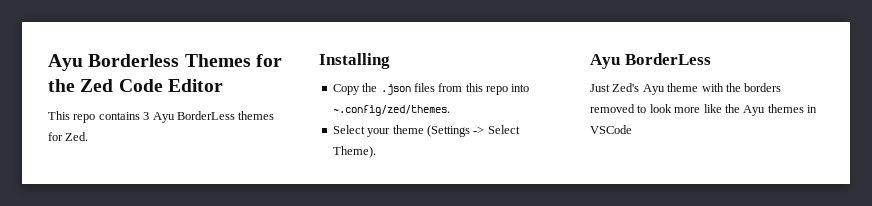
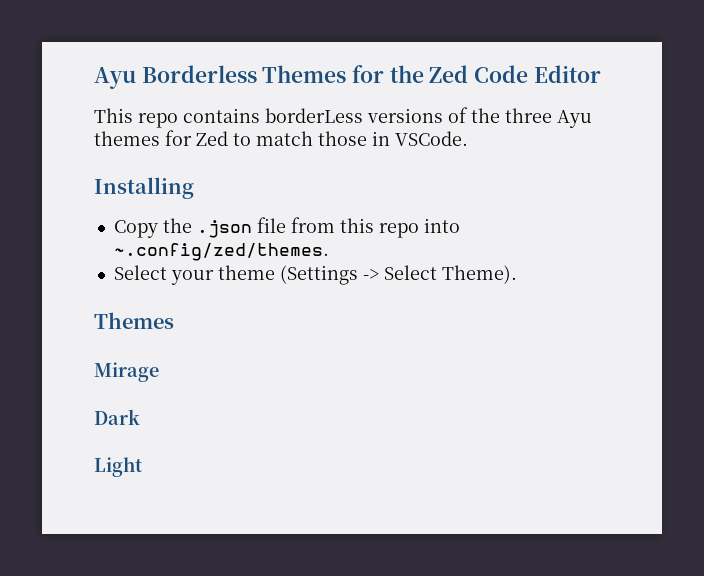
[143,111,275,123] [48,132,89,141] 3 Ayu BorderLess themes for Zed. -> [265,107,592,128] [94,130,468,146] borderLess versions of the three Ayu themes for Zed to match those in VSCode.
[413,83,435,92] files -> [256,217,286,233] file
[590,53,711,69] [590,83,782,95] [590,104,817,116] [590,125,632,134] Ayu BorderLess // Just Zed's Ayu theme with the borders removed to look more like the Ayu themes in VSCode -> [94,312,174,329] [94,362,159,382] [94,409,140,425] [94,457,142,477] Themes // Mirage // Dark // Light

